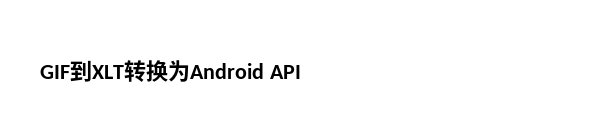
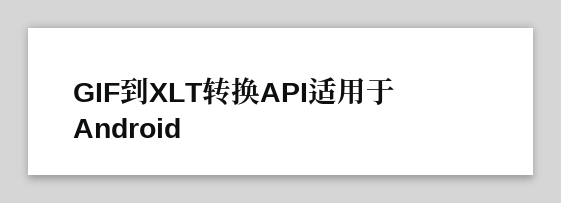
[168,60,301,82] 为Android API -> [260,77,395,105] [73,118,181,138] API适用于Android

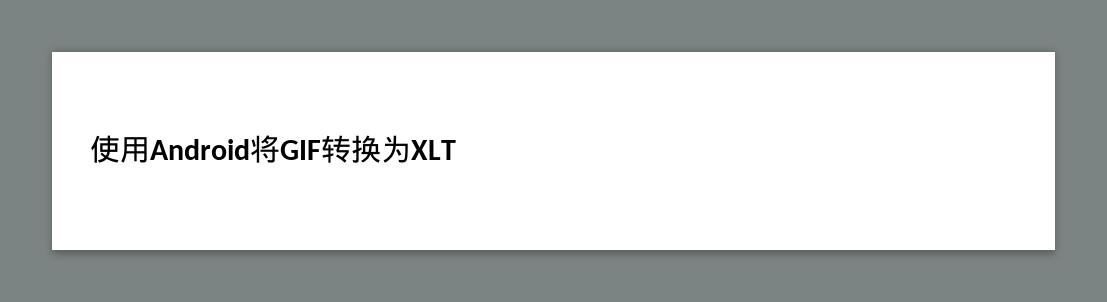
[73,77,395,106] [73,118,181,138] GIF到XLT转换API适用于Android -> [90,135,456,163] 使用Android将GIF转换为XLT

